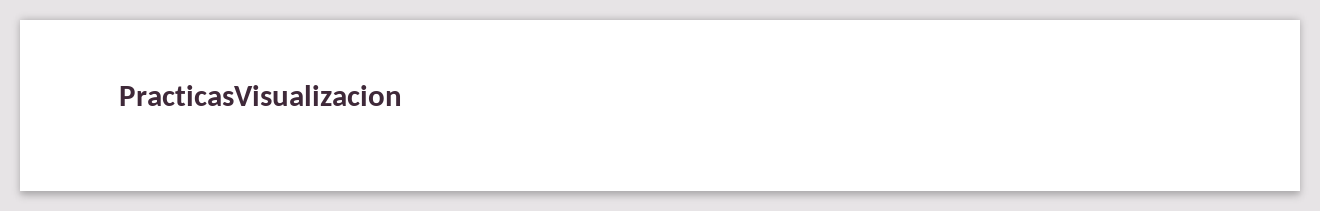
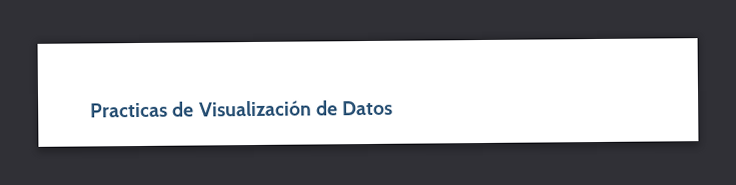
[119,85,402,106] PracticasVisualizacion -> [90,100,394,118] Practicas de Visualización de Datos

